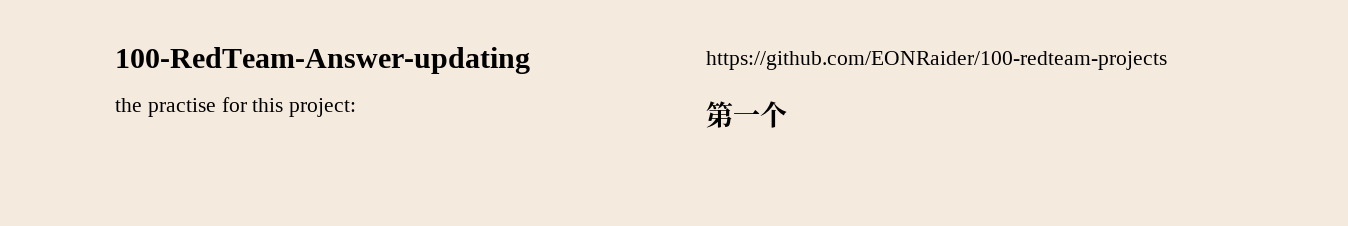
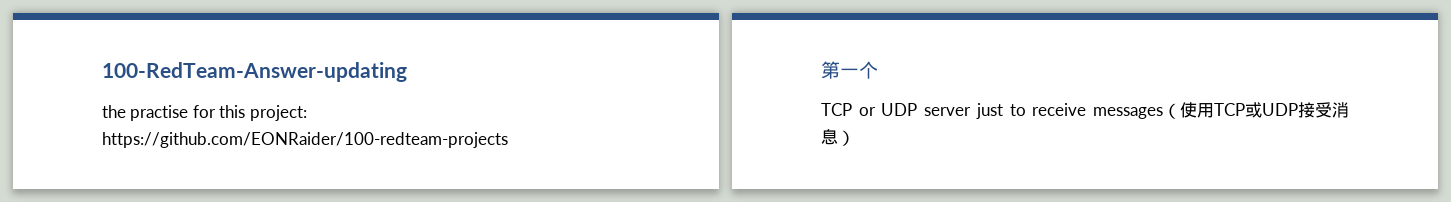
(787, 114) none -> [821,102,1349,119] [821,129,855,146] // TCP or UDP server just to receive messages（使用TCP或UDP接受消息）

